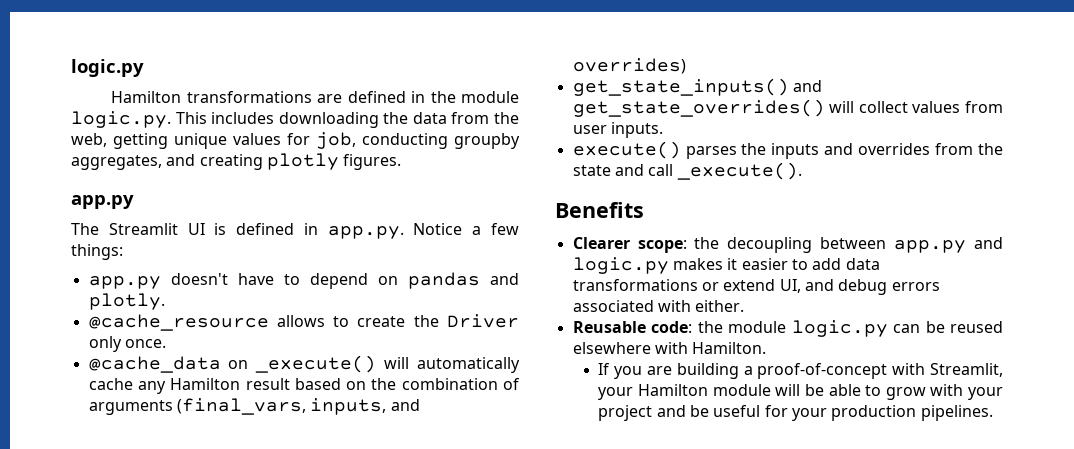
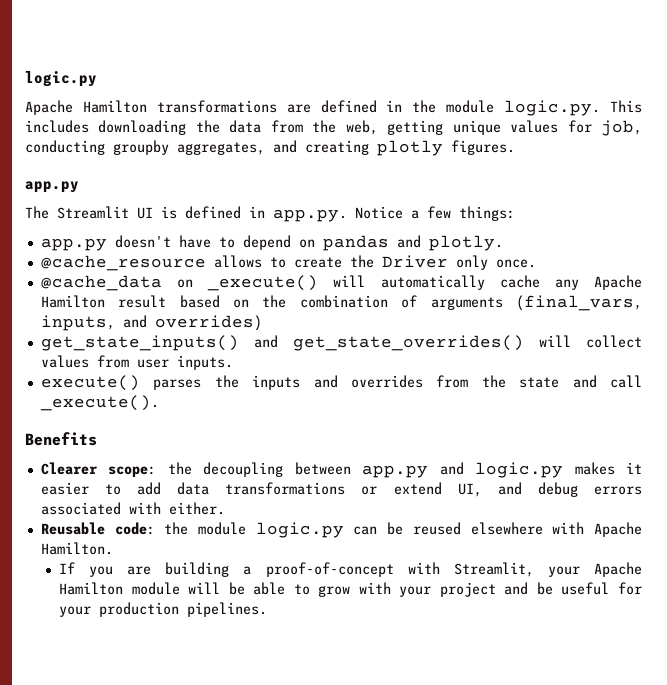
(144, 68) none -> [25,100,73,115] Apache
(166, 387) none -> [593,275,642,290] Apache
(688, 348) none -> [594,522,642,537] Apache
(634, 393) none -> [594,562,643,577] Apache

